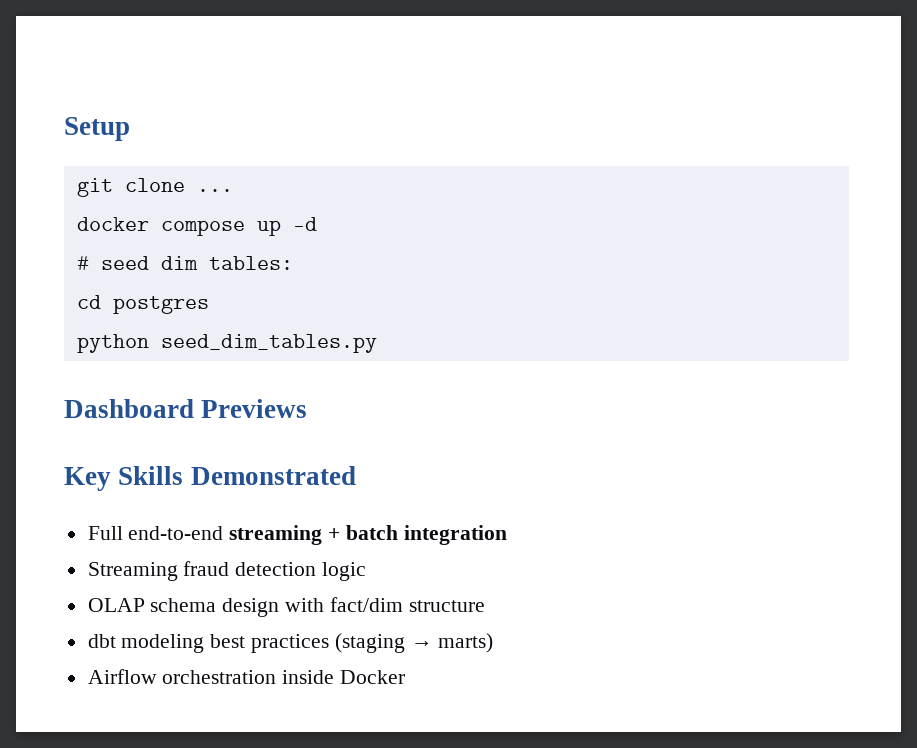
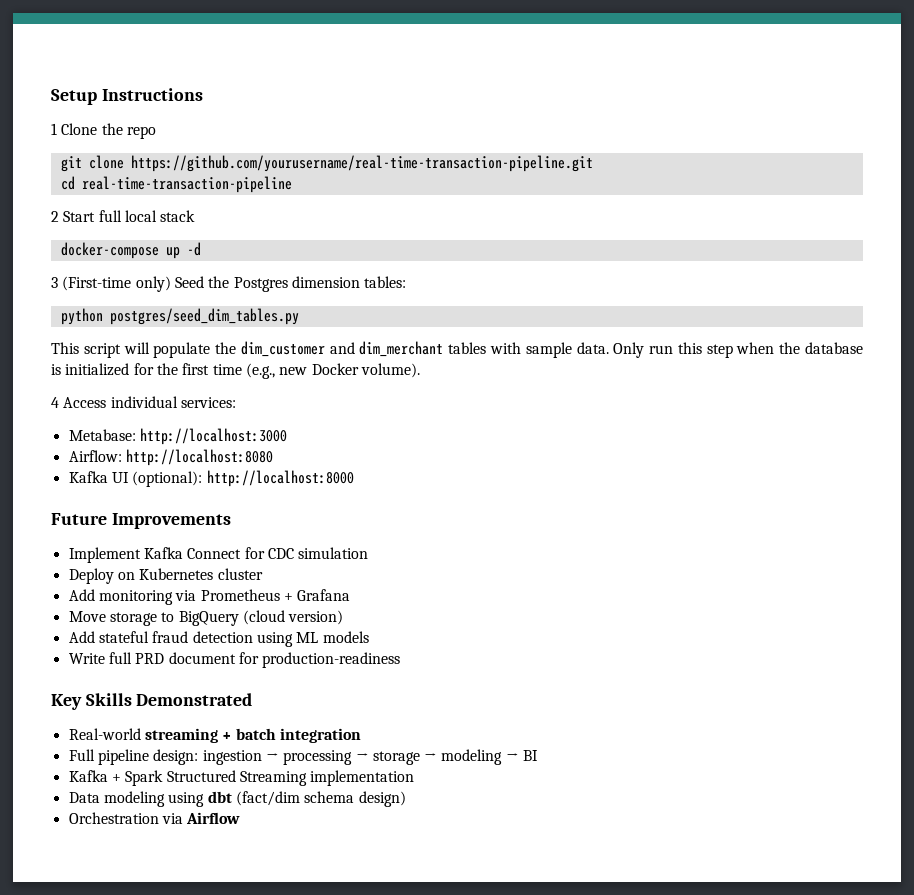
[76,178,233,197] [76,217,317,236] [76,256,293,270] [76,295,209,314] [76,334,377,353] [64,399,308,418] // git clone ... // docker compose up -d // # seed dim tables: // cd postgres // python seed_dim_tables.py // Dashboard Previews -> [101,88,203,101] [51,123,156,139] [60,155,593,172] [60,176,292,193] [51,210,196,222] [60,242,201,259] [51,276,407,292] [60,308,299,325] [51,341,864,358] [51,363,420,379] [51,396,236,408] [68,428,287,445] [68,449,273,466] [68,470,354,487] [51,513,231,529] [68,547,369,563] [68,568,263,584] [68,589,351,605] [68,610,344,626] [68,631,369,647] [68,652,401,668] Instructions // 1 Clone the repo // git clone https://github.com/yourusername/real-time-transaction-pipeline.git // cd real-time-transaction-pipeline // 2 Start full local stack // docker-compose up -d // 3 (First-time only) Seed the Postgres dimension tables: // python postgres/seed_dim_tables.py // This script will populate the dim_customer and dim_merchant tables with sample data. Only run this step when the database is initialized for the first time (e.g., new Docker volume). // 4 Access individual services: // Metabase: http://localhost:3000 // Airflow: http://localhost:8080 // Kafka UI (optional): http://localhost:8000 // Future Improvements // Implement Kafka Connect for CDC simulation // Deploy on Kubernetes cluster // Add monitoring via Prometheus + Grafana // Move storage to BigQuery (cloud version) // Add stateful fraud detection using ML models // Write full PRD document for production-readiness
[87,526,224,540] Full end-to-end -> [68,728,141,740] Real-world
[87,561,367,581] [87,597,485,617] [87,633,494,653] [87,669,406,684] Streaming fraud detection logic // OLAP schema design with fact/dim structure // dbt modeling best practices (staging → marts) // Airflow orchestration inside Docker -> [68,749,539,765] [68,770,415,786] [68,791,406,807] [68,812,241,824] Full pipeline design: ingestion → processing → storage → modeling → BI // Kafka + Spark Structured Streaming implementation // Data modeling using dbt (fact/dim schema design) // Orchestration via Airflow

